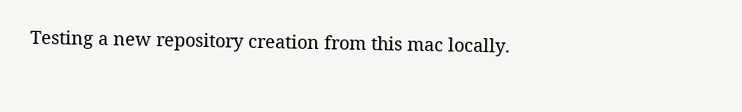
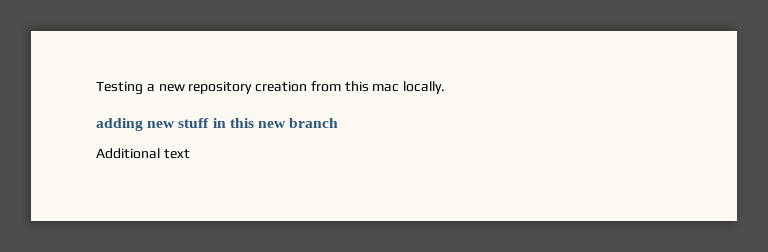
(511, 47) none -> [96,118,339,131] [96,148,190,159] // adding new stuff in this new branch // Additional text

